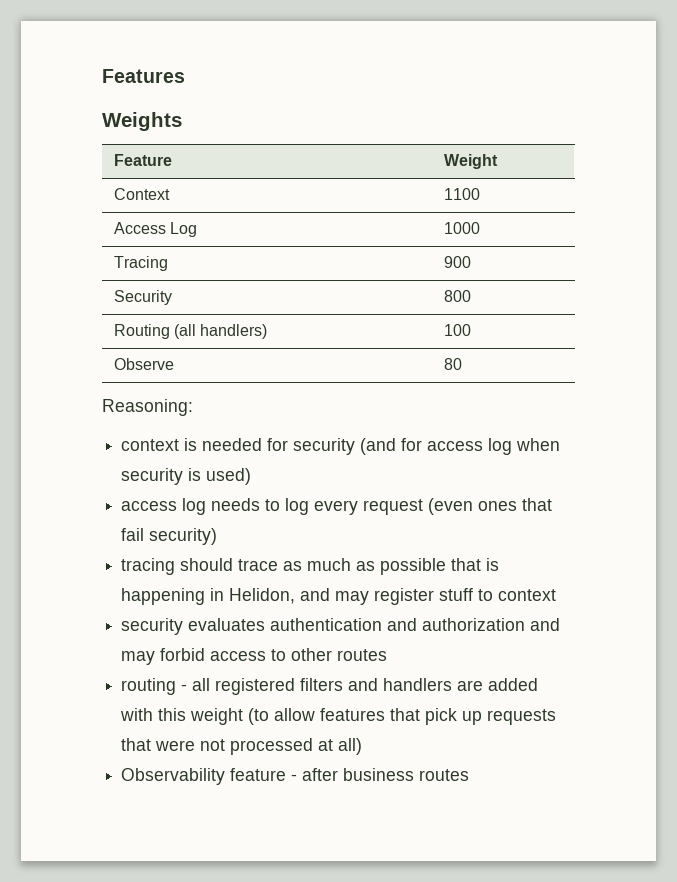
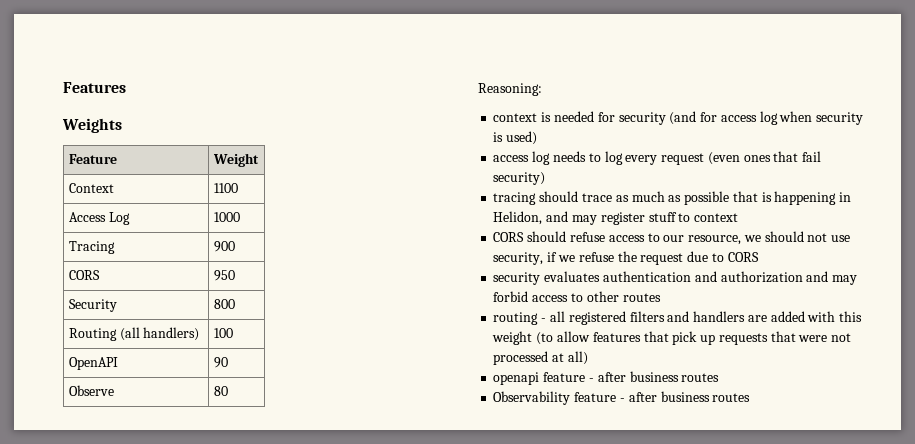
(471, 262) none -> [68,270,100,280] [213,270,235,281] // CORS | 950
(471, 330) none -> [68,357,118,370] [213,357,228,368] // OpenAPI | 90
(557, 595) none -> [493,231,851,245] [493,251,759,265] // CORS should refuse access to our resource, we should not use security, if we refuse the request due to CORS
(363, 746) none -> [493,371,720,385] // openapi feature - after business routes

